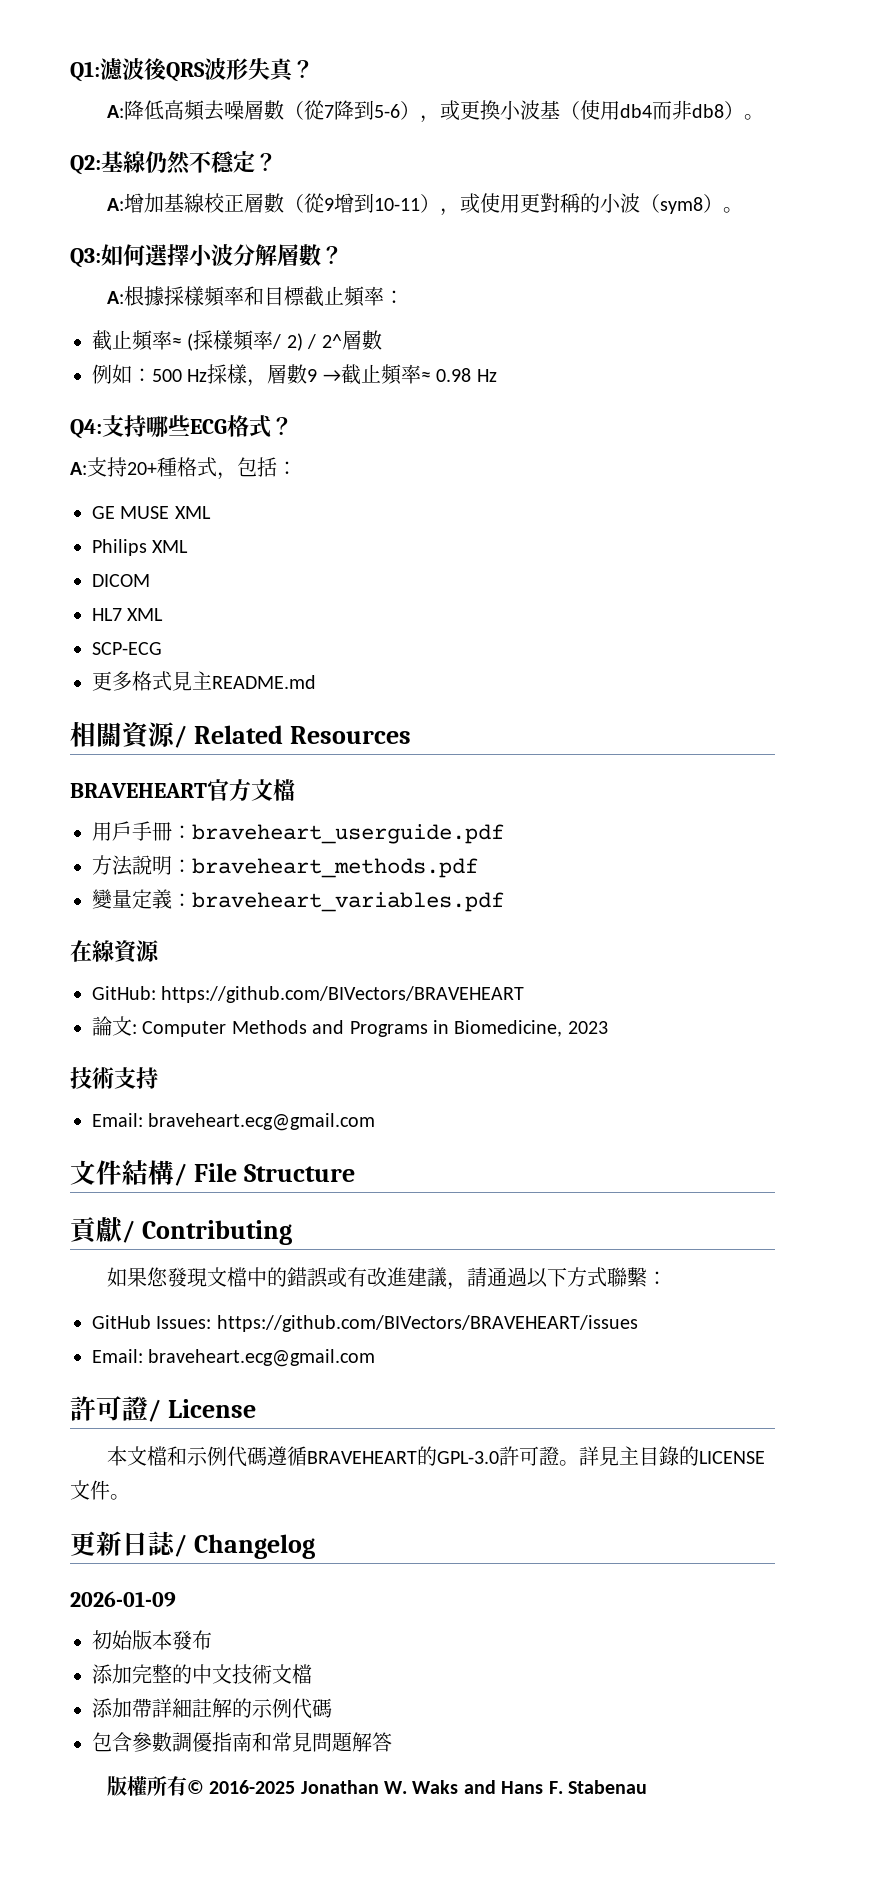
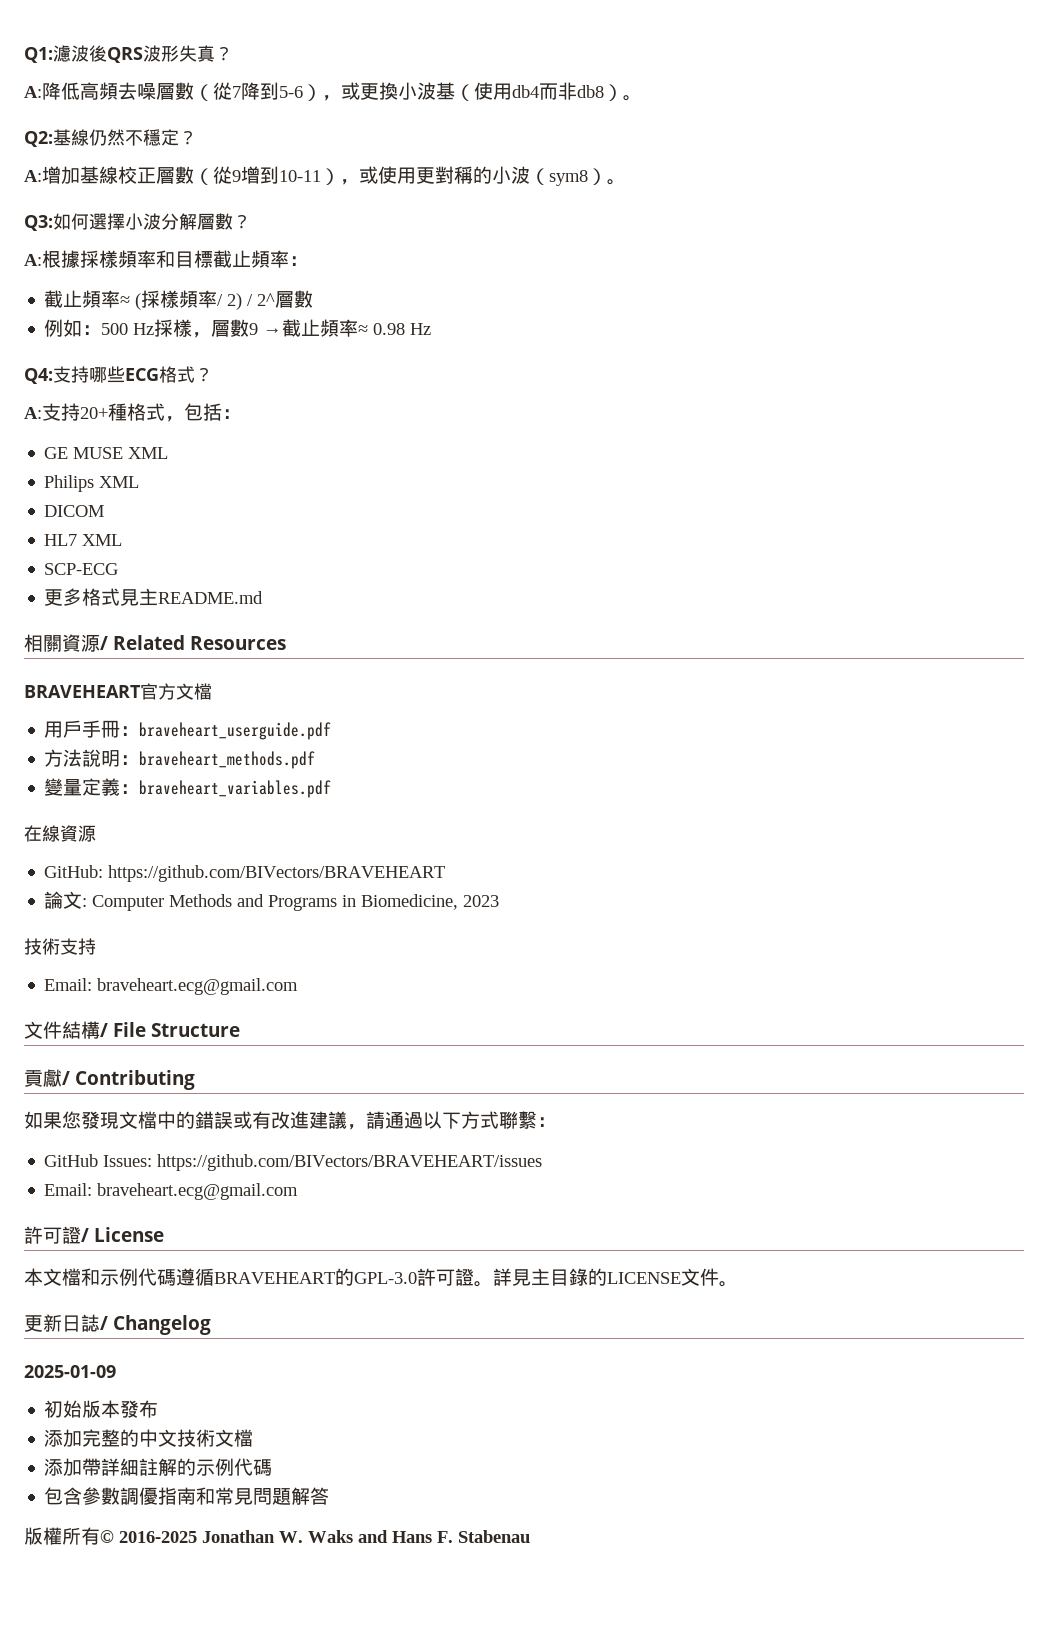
[70,1591,176,1607] 2026-01-09 -> [24,1365,116,1378] 2025-01-09

